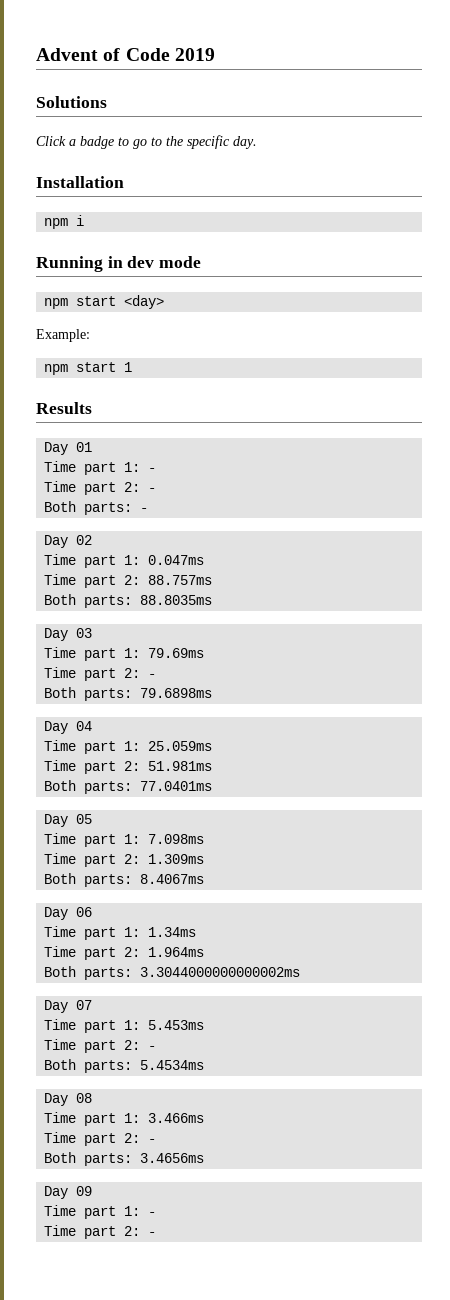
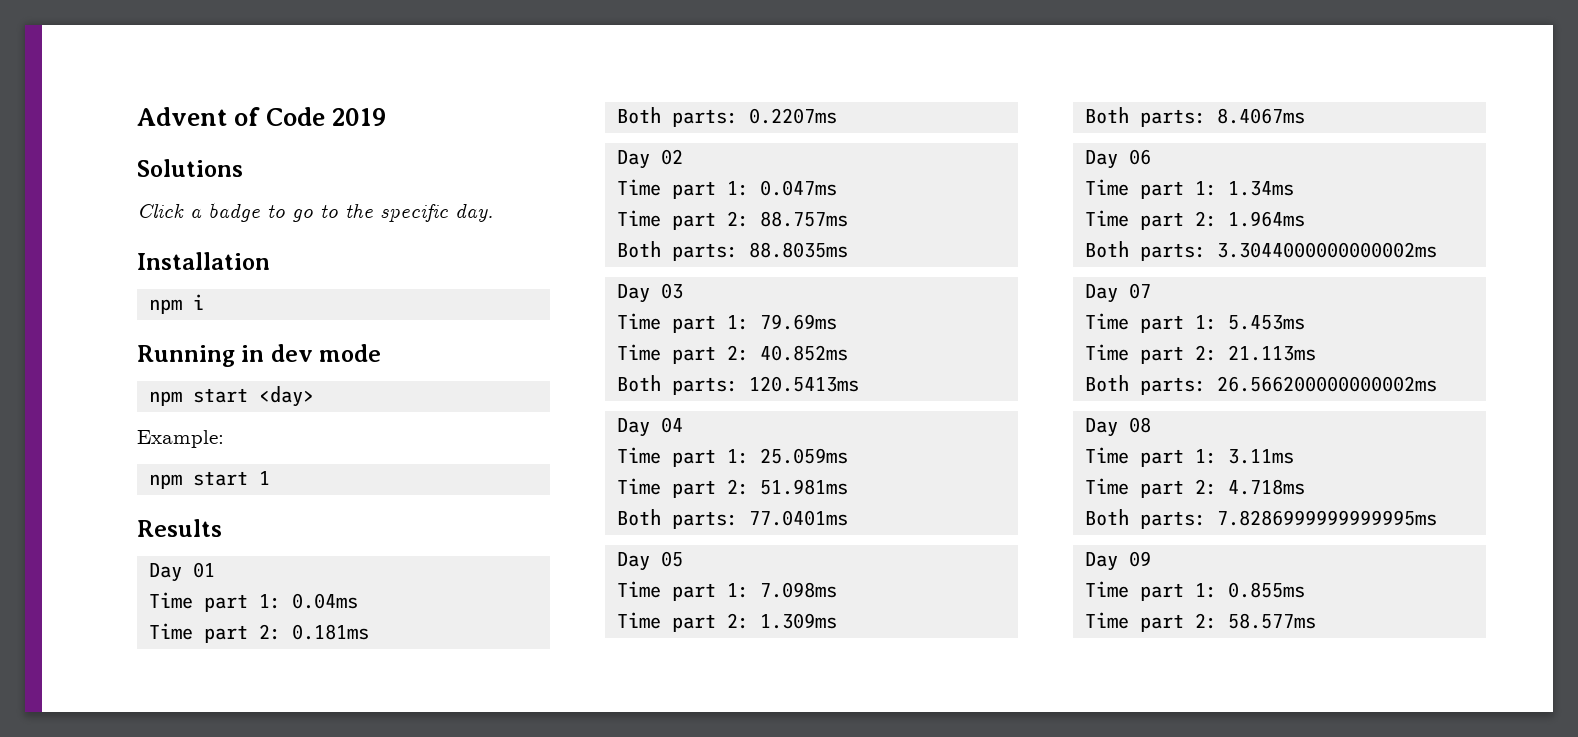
[148,468,157,472] [44,481,157,495] [44,501,149,515] - // Time part 2: - // Both parts: - -> [292,593,359,609] [149,623,370,643] [617,107,838,127] 0.04ms // Time part 2: 0.181ms // Both parts: 0.2207ms
[148,674,157,678] [44,687,213,701] - // Both parts: 79.6898ms -> [760,345,849,361] [617,375,860,395] 40.852ms // Both parts: 120.5413ms
[148,1046,157,1050] [44,1059,205,1073] - // Both parts: 5.4534ms -> [1228,345,1317,361] [1085,375,1438,395] 21.113ms // Both parts: 26.566200000000002ms
[148,1113,205,1123] [44,1132,157,1146] [44,1152,205,1166] 3.466ms // Time part 2: - // Both parts: 3.4656ms -> [1228,449,1295,464] [1085,478,1306,498] [1085,509,1438,529] 3.11ms // Time part 2: 4.718ms // Both parts: 7.8286999999999995ms
[148,1212,157,1216] [44,1225,157,1239] - // Time part 2: - -> [1228,582,1306,598] [1085,612,1317,632] 0.855ms // Time part 2: 58.577ms

